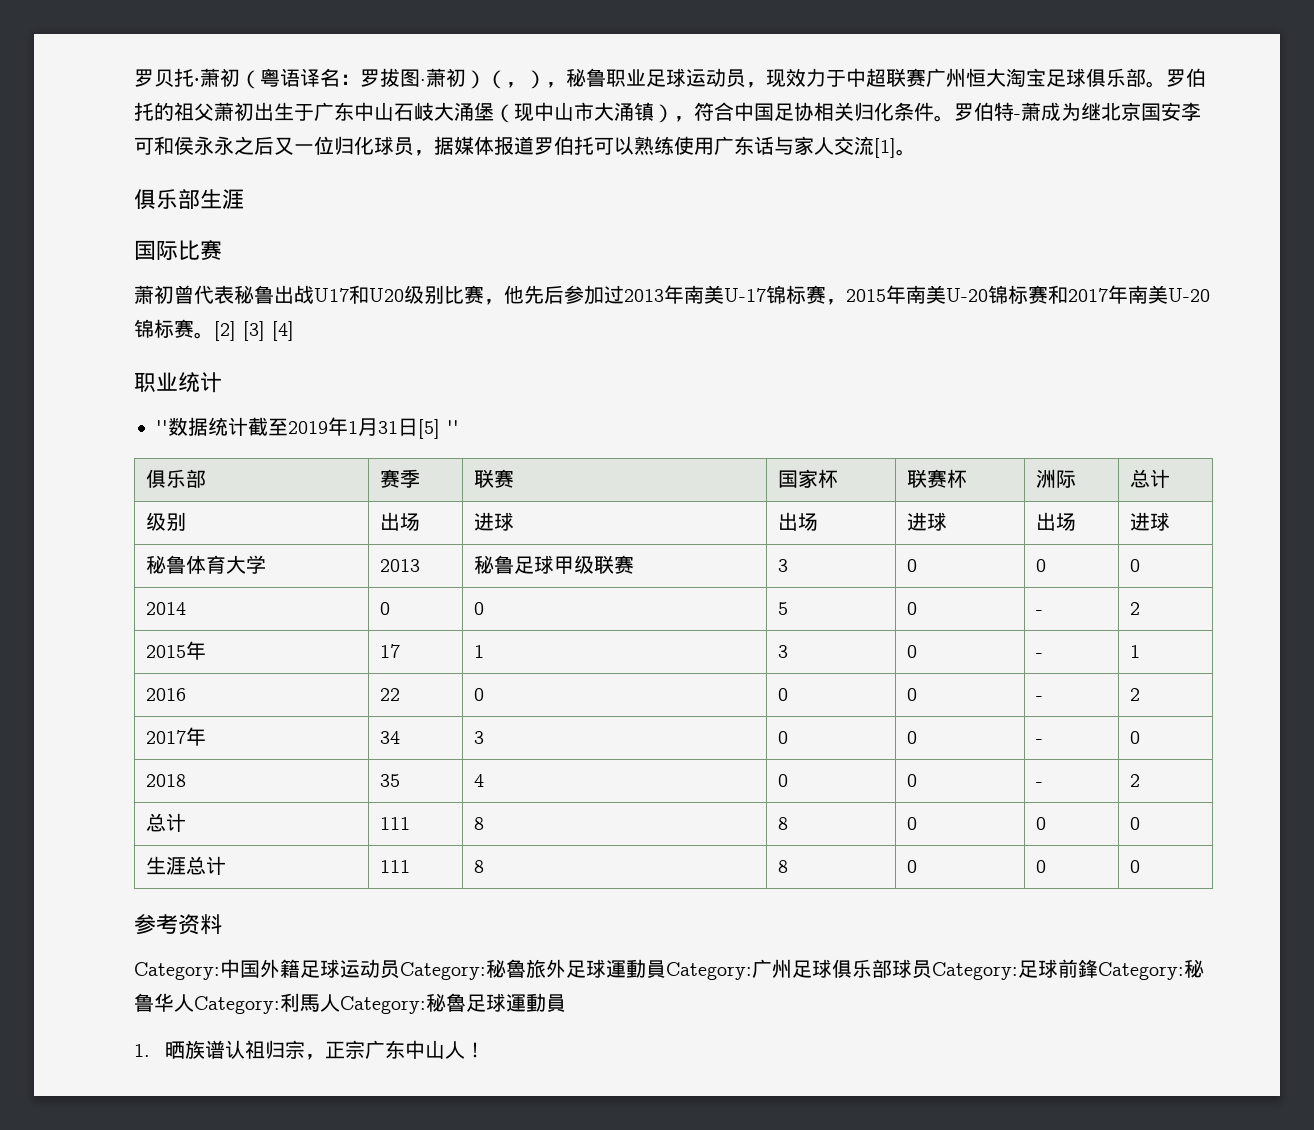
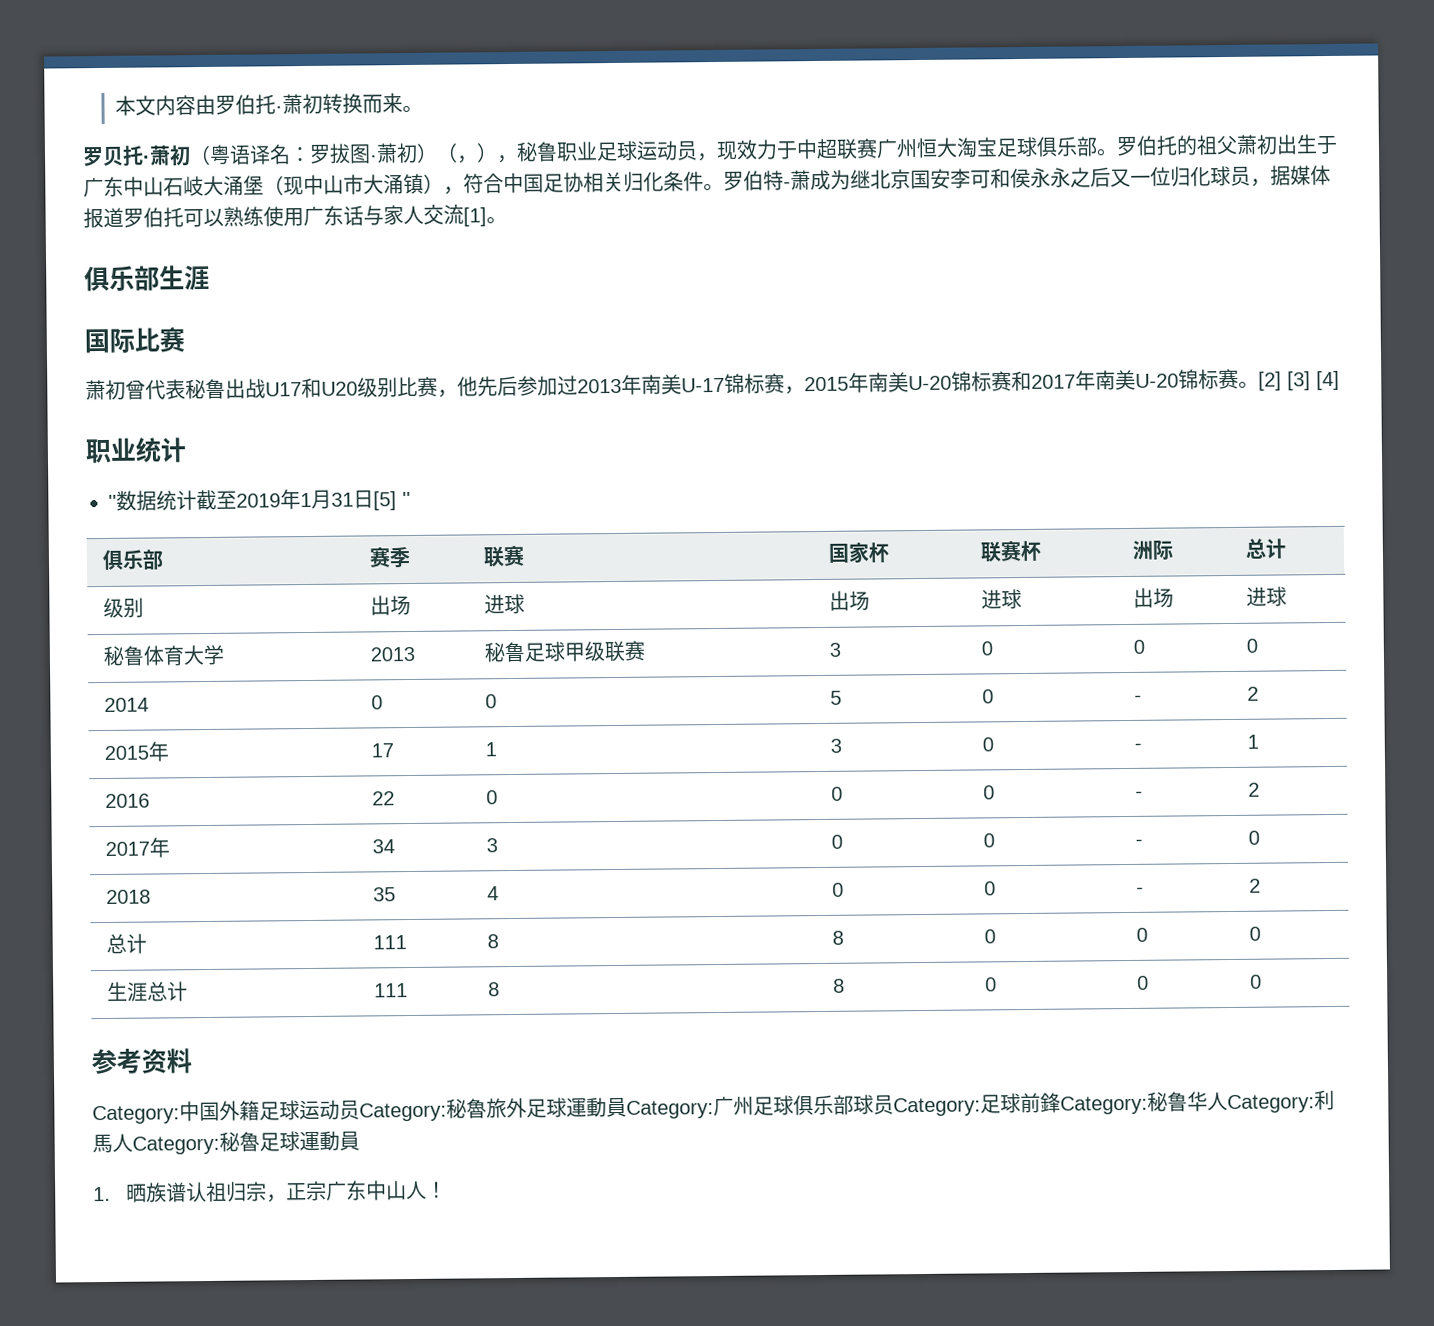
(134, 78) none -> [115,93,424,116] 本文内容由罗伯托·萧初转换而来。 //

